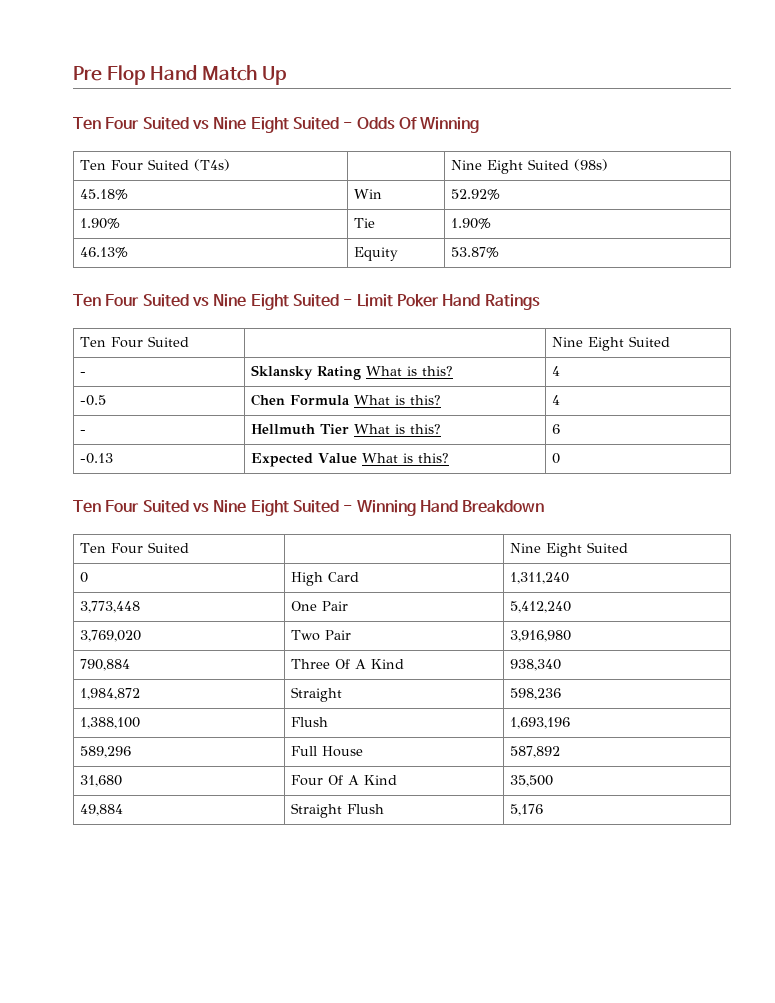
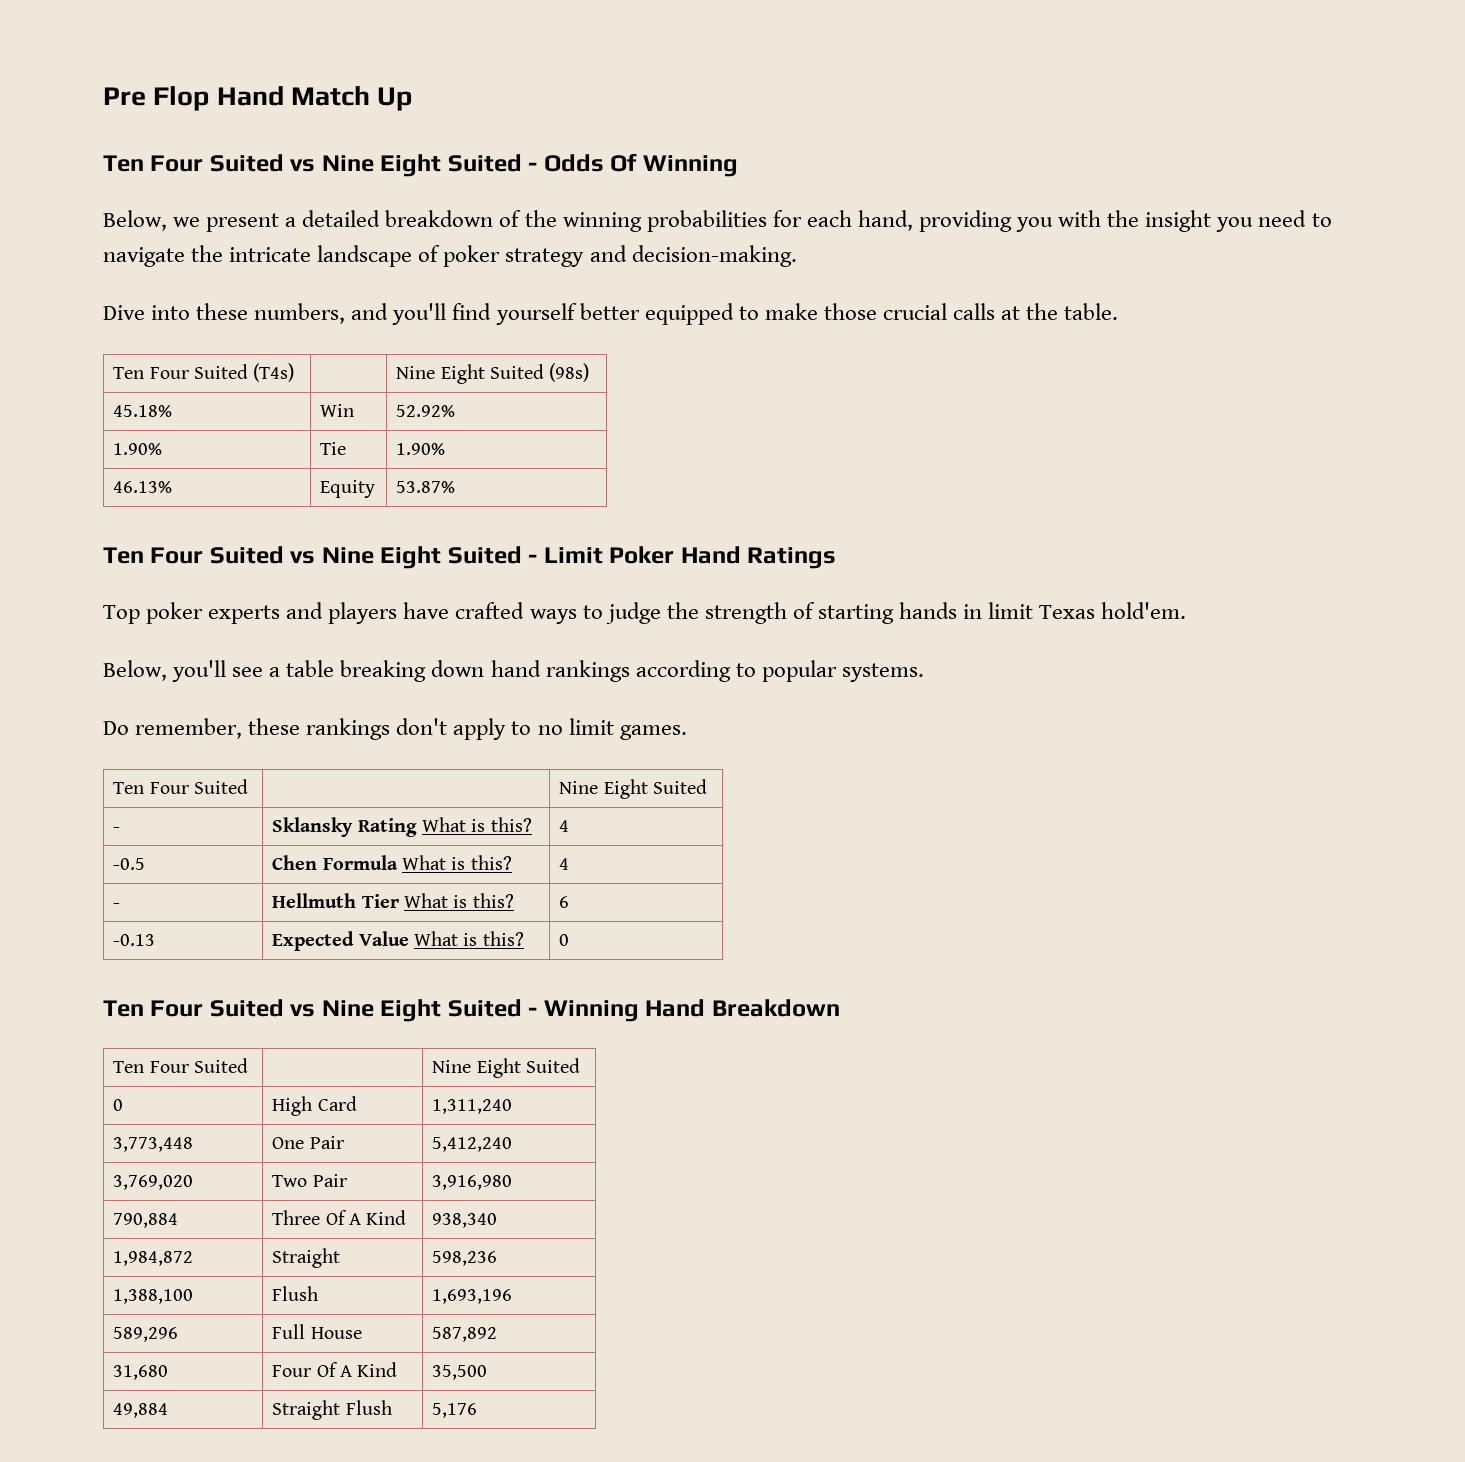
(480, 125) none -> [103,210,1332,232] [103,245,797,267] [103,303,1119,325] // Below, we present a detailed breakdown of the winning probabilities for each hand, providing you with the insight you need to navigate the intricate landscape of poker strategy and decision-making. // Dive into these numbers, and you'll find yourself better equipped to make those crucial calls at the table.
(540, 302) none -> [103,602,1187,624] [103,660,924,682] [103,718,687,740] // Top poker experts and players have crafted ways to judge the strength of starting hands in limit Texas hold'em. // Below, you'll see a table breaking down hand rankings according to popular systems. // Do remember, these rankings don't apply to no limit games.

